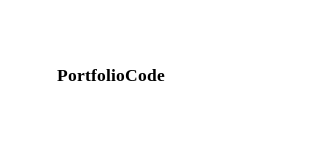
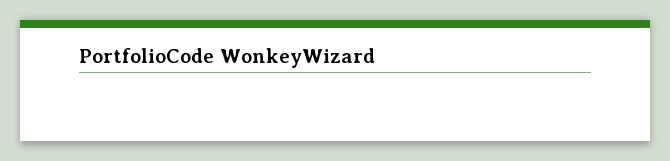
(165, 75) none -> [219,48,375,68] WonkeyWizard

